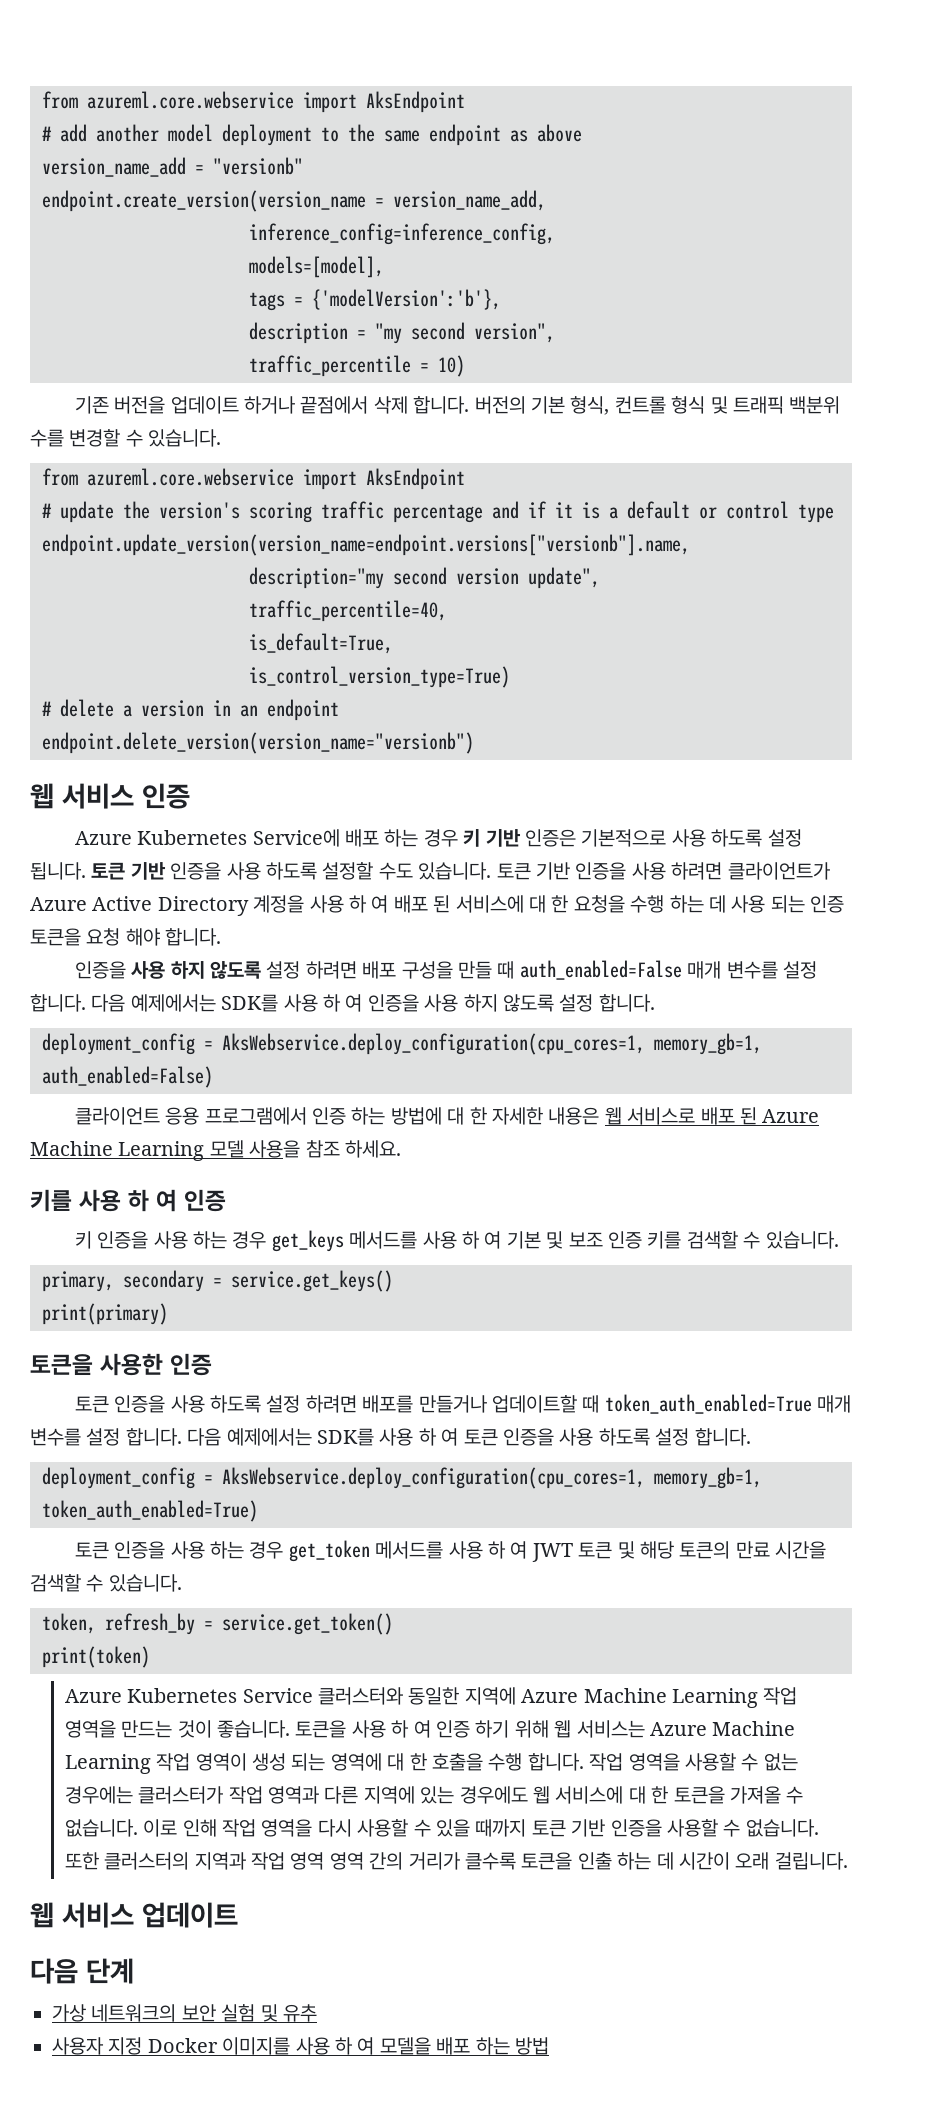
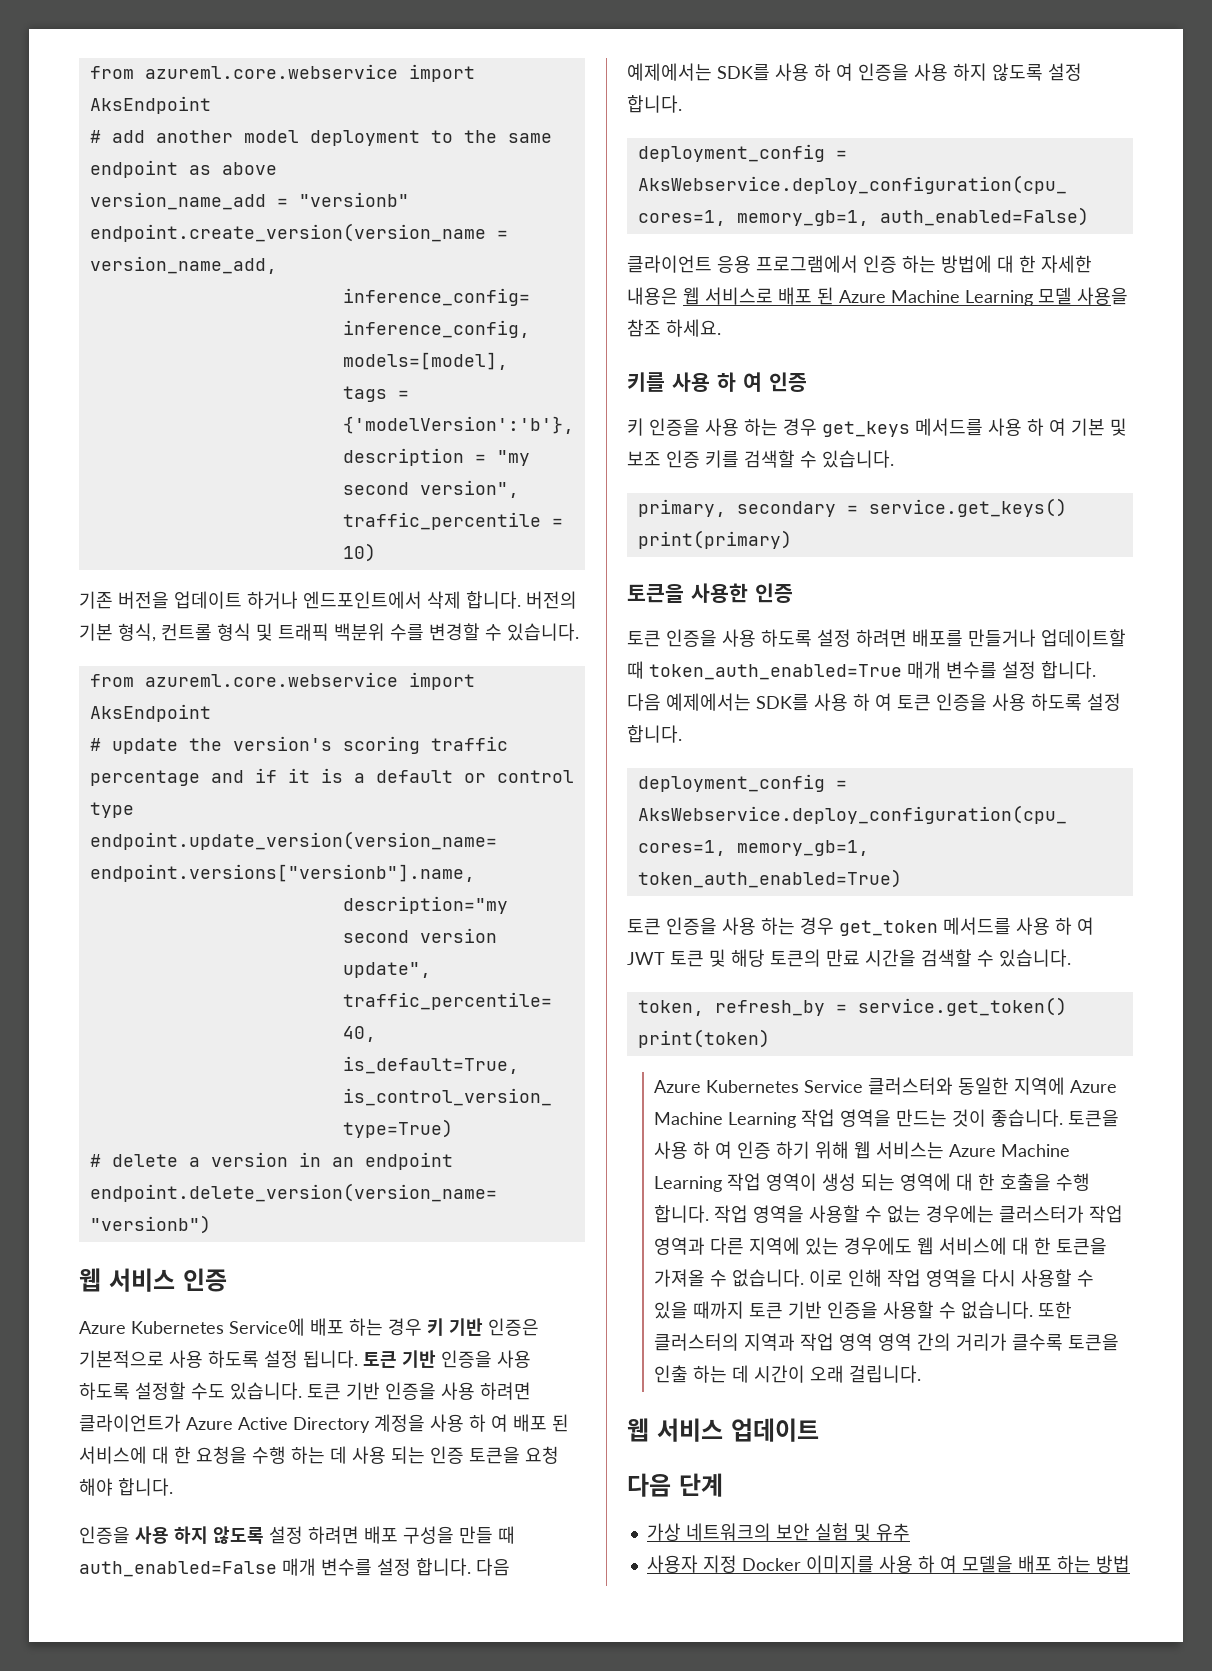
[300,396,369,414] 끝점에서 -> [303,591,422,609] 엔드포인트에서

